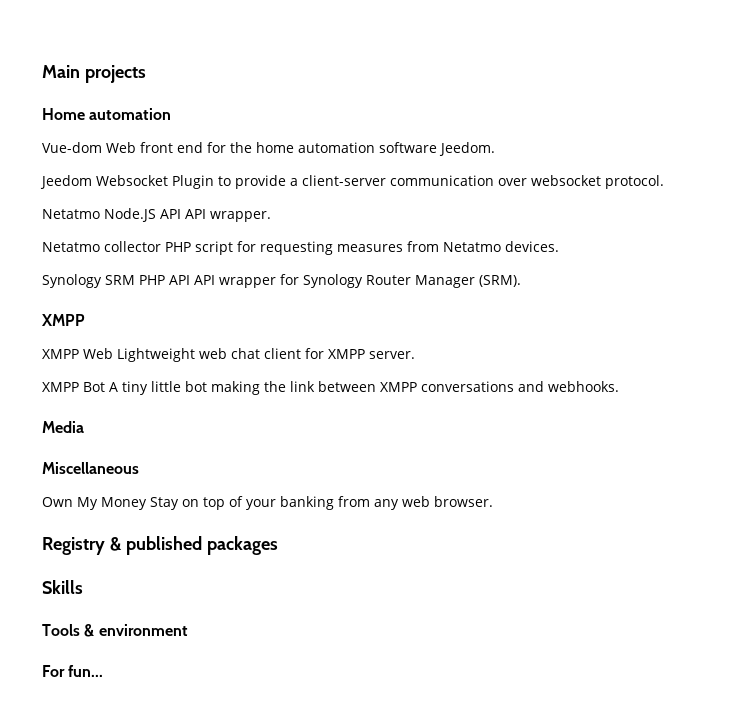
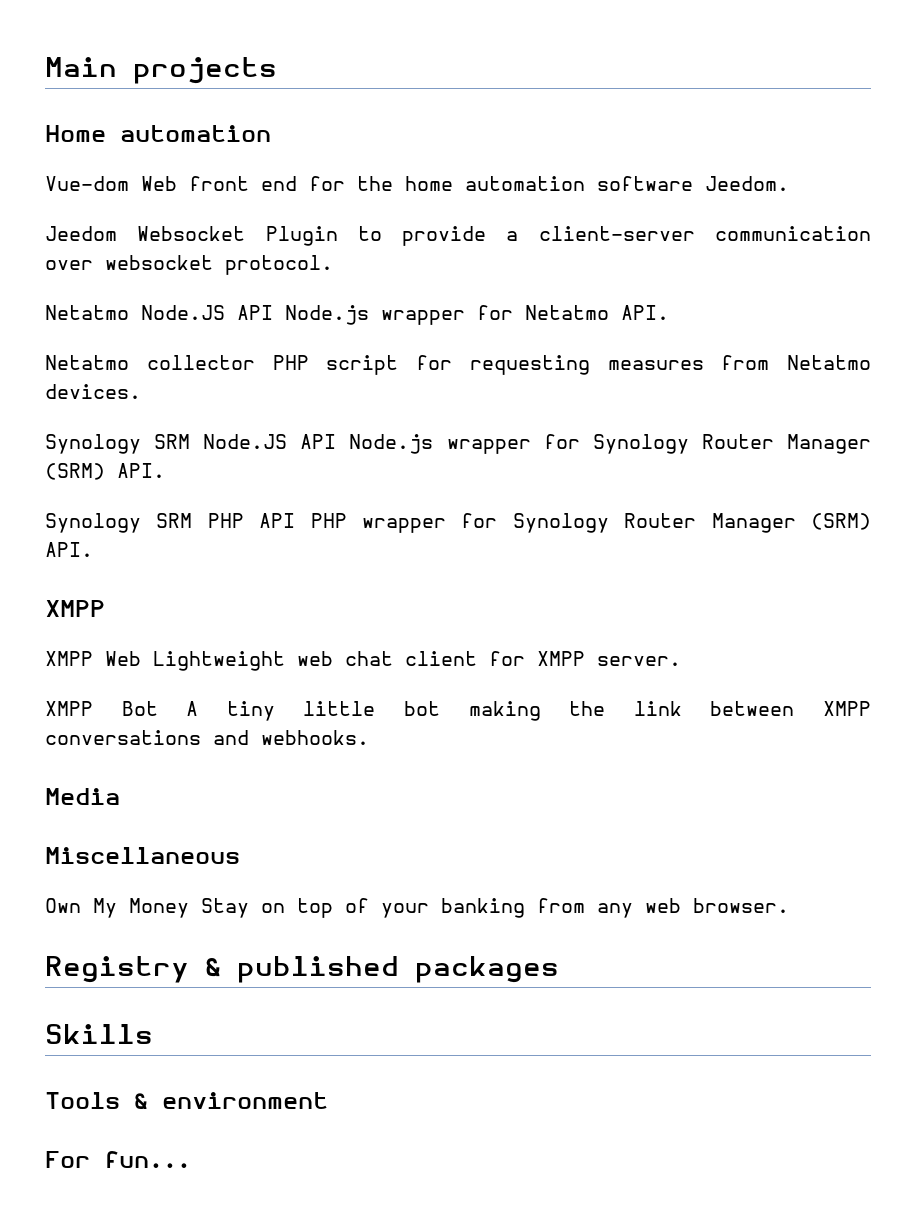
[185,209,271,222] API wrapper. -> [285,305,669,325] Node.js wrapper for Netatmo API.
[139,274,521,288] PHP API API wrapper for Synology Router Manager (SRM). -> [203,434,871,454] [45,463,165,480] [45,513,871,533] [45,542,93,557] Node.JS API Node.js wrapper for Synology Router Manager (SRM) API. // Synology SRM PHP API PHP wrapper for Synology Router Manager (SRM) API.

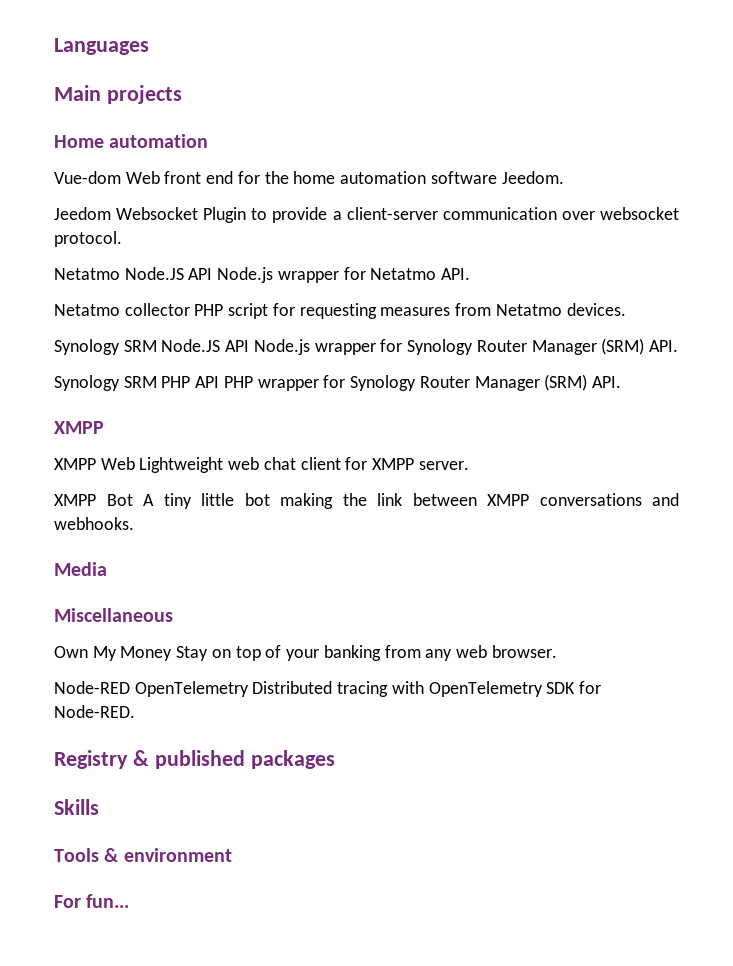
(45, 67) none -> [54,38,149,55] Languages //
(789, 905) none -> [54,681,602,697] [54,705,135,718] // Node-RED OpenTelemetry Distributed tracing with OpenTelemetry SDK for Node-RED.

